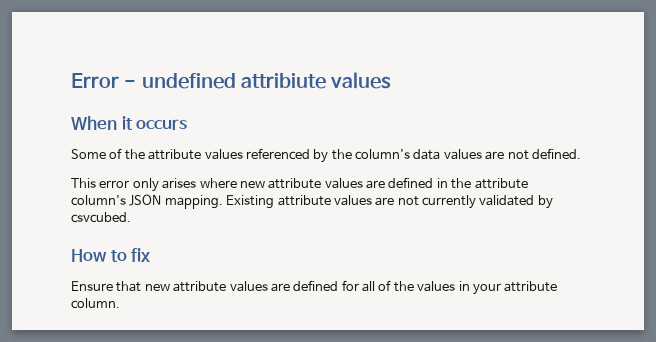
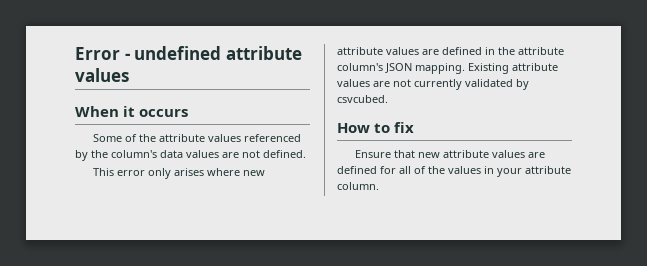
[240,73,326,89] attribiute -> [225,46,302,60] attribute

